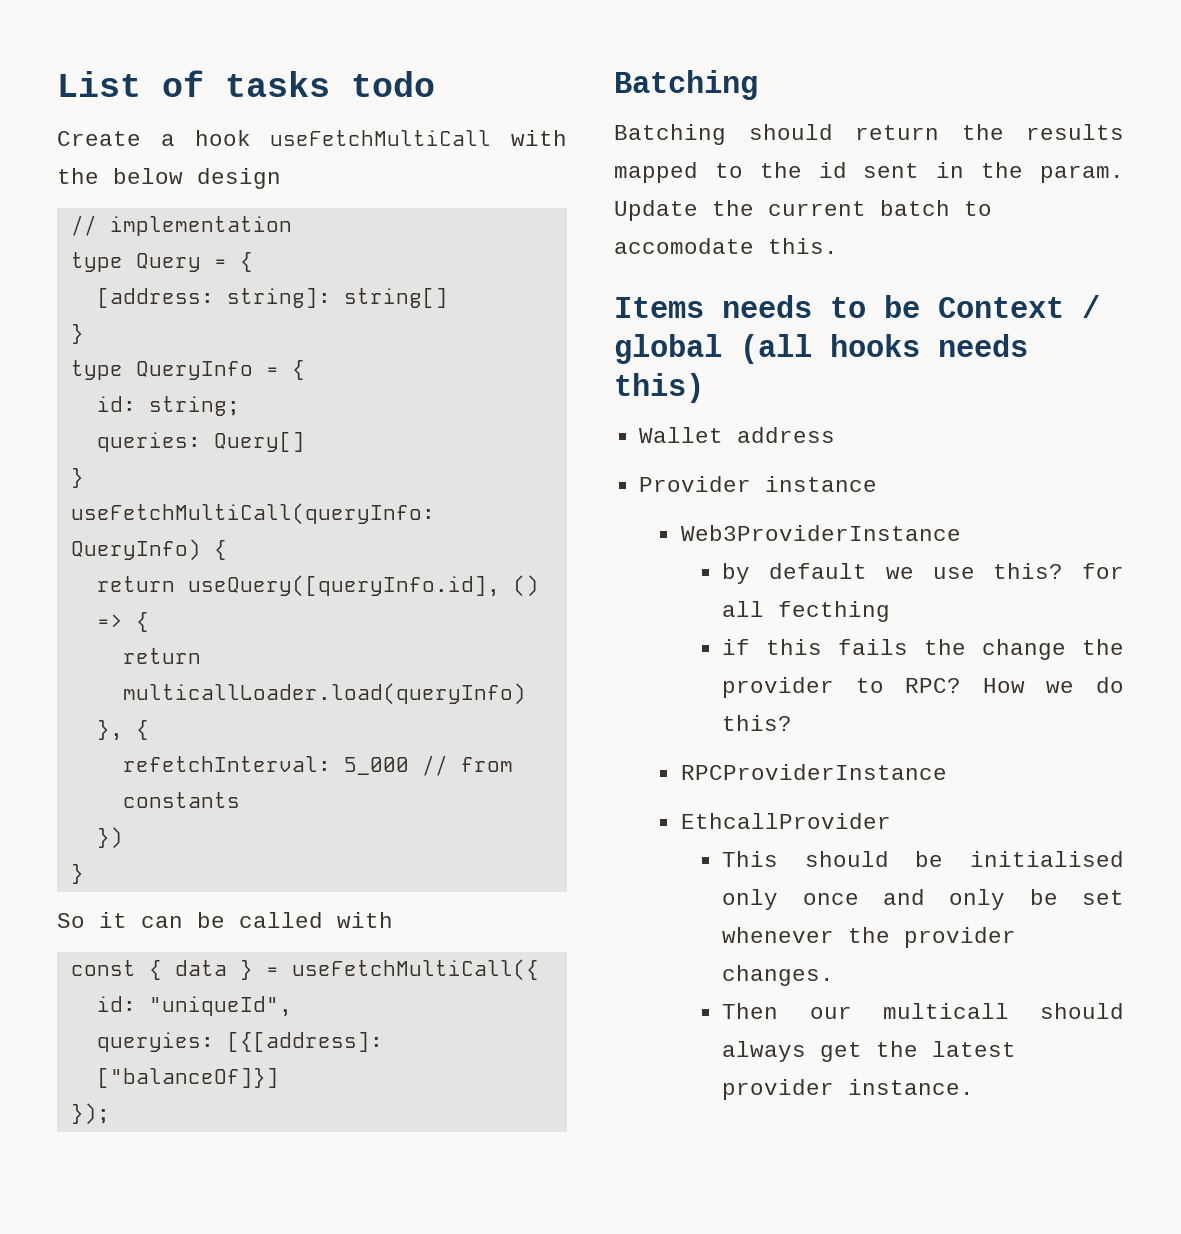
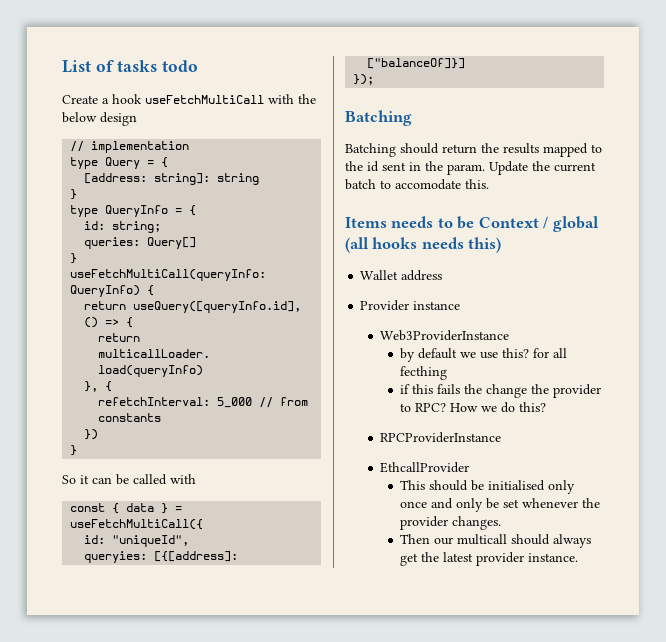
[343,288,448,308] string[] -> [217,173,260,185] string

